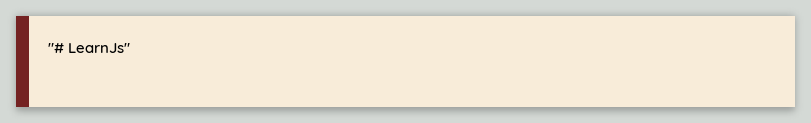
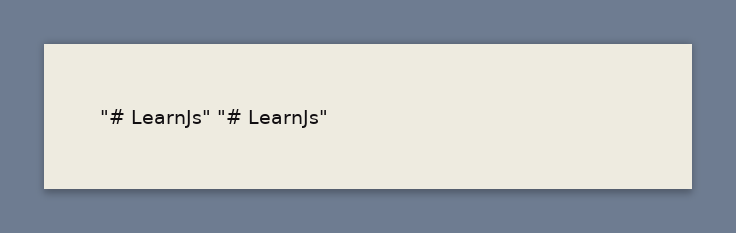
[48,43,131,53] "# LearnJs" -> [100,109,328,128] "# LearnJs" "# LearnJs"

